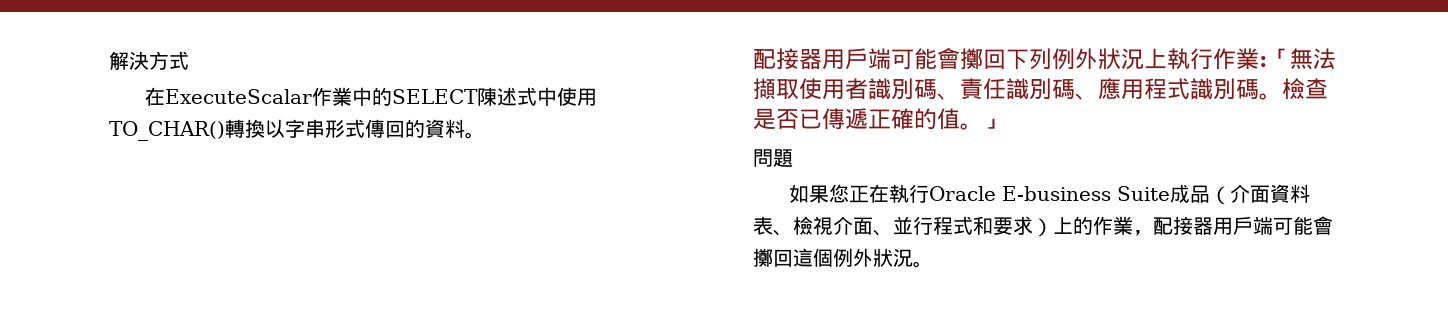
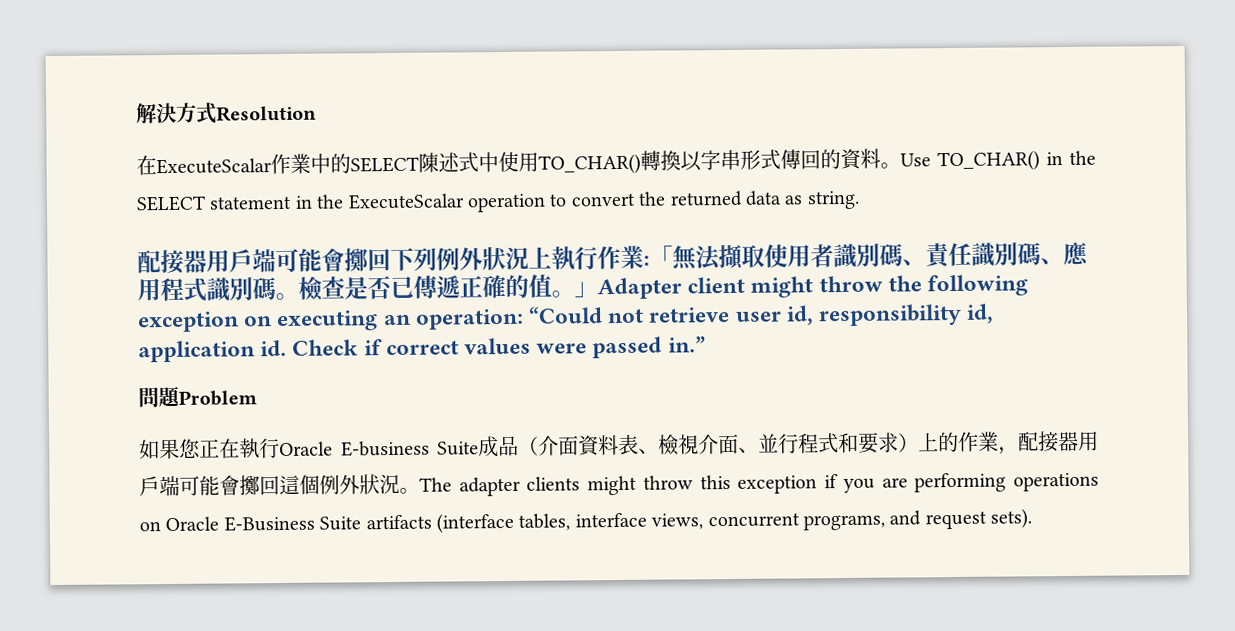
(189, 60) none -> [216,105,317,122] Resolution
(485, 135) none -> [900,150,1096,172] [136,190,860,213] Use TO_CHAR() in the SELECT statement in the ExecuteScalar operation to convert the returned data as string.
(1006, 123) none -> [597,274,1029,300] [137,303,995,333] [138,336,706,363] Adapter client might throw the following exception on executing an operation: “Could not retrieve user id, responsibility id, application id. Check if correct values were passed in.”
(793, 158) none -> [178,390,257,406] Problem
(933, 264) none -> [419,472,1100,497] [139,508,1033,534] The adapter clients might throw this exception if you are performing operations on Oracle E-Business Suite artifacts (interface tables, interface views, concurrent programs, and request sets).

